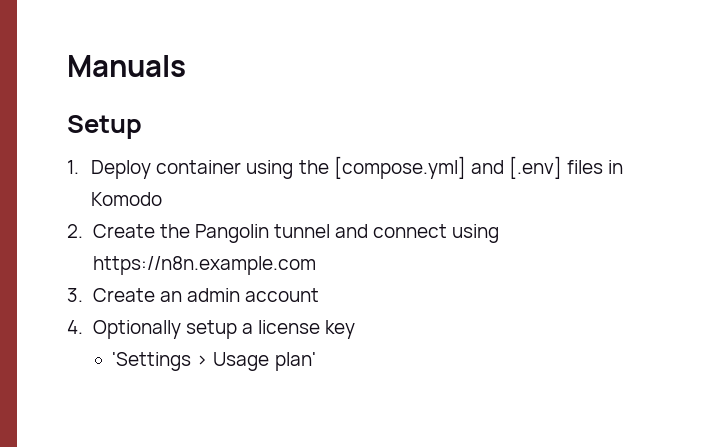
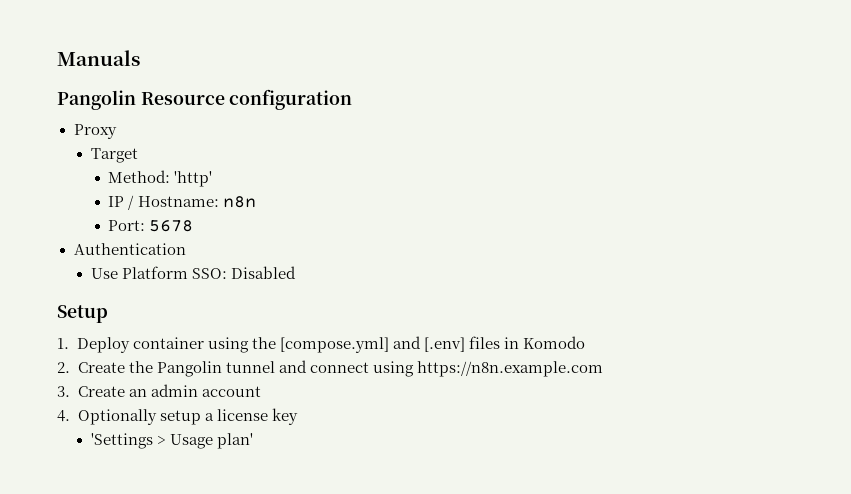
(186, 66) none -> [57,89,353,110] [73,124,117,139] [90,148,138,163] [108,170,213,187] [108,195,256,210] [108,220,194,232] [73,243,186,255] [90,266,297,279] // Pangolin Resource configuration // Proxy // Target // Method: 'http' // IP / Hostname: n8n // Port: 5678 // Authentication // Use Platform SSO: Disabled

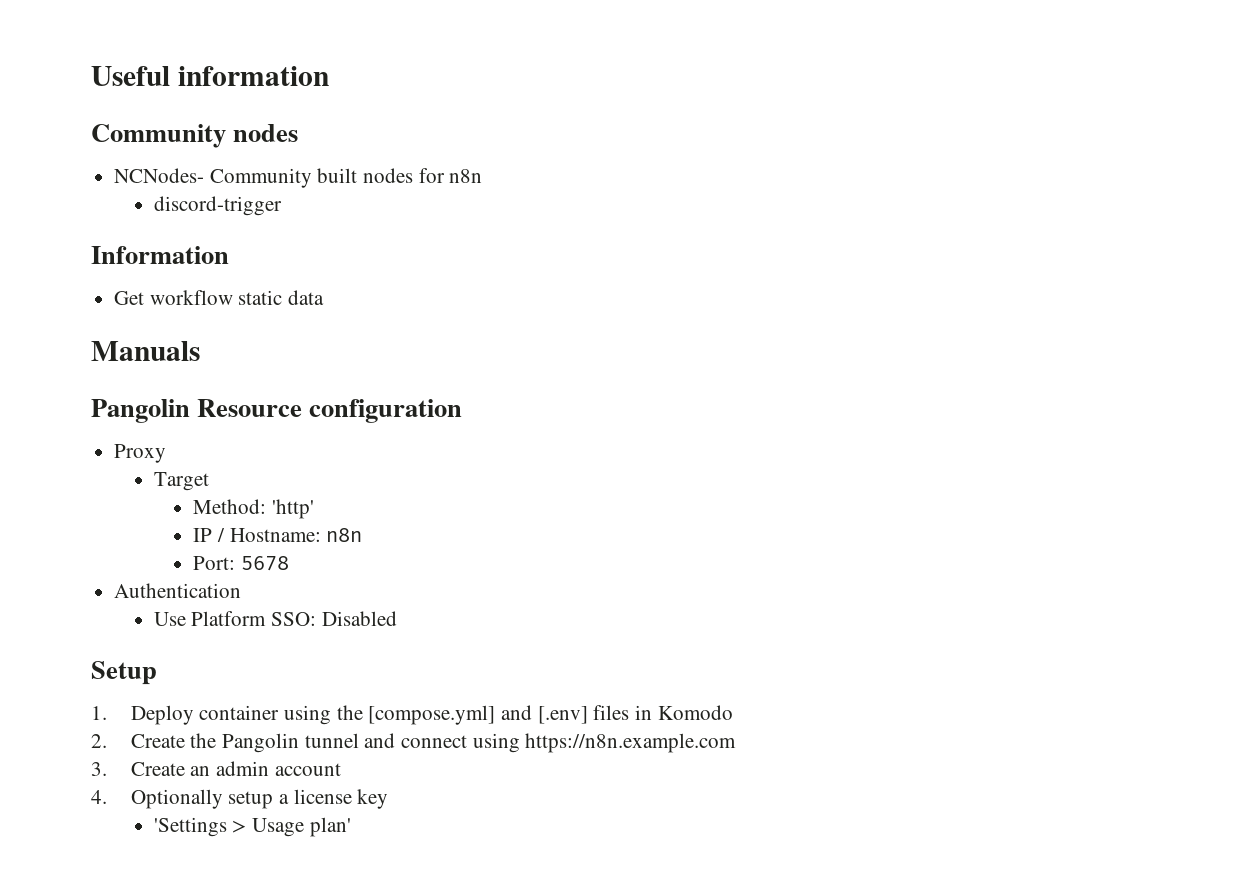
(57, 58) none -> [91,66,329,86] [91,124,299,148] [114,168,483,188] [153,196,282,216] [91,246,229,264] [114,290,325,305] Useful information // Community nodes // NCNodes- Community built nodes for n8n // discord-trigger // Information // Get workflow static data //

